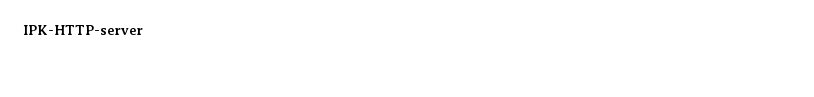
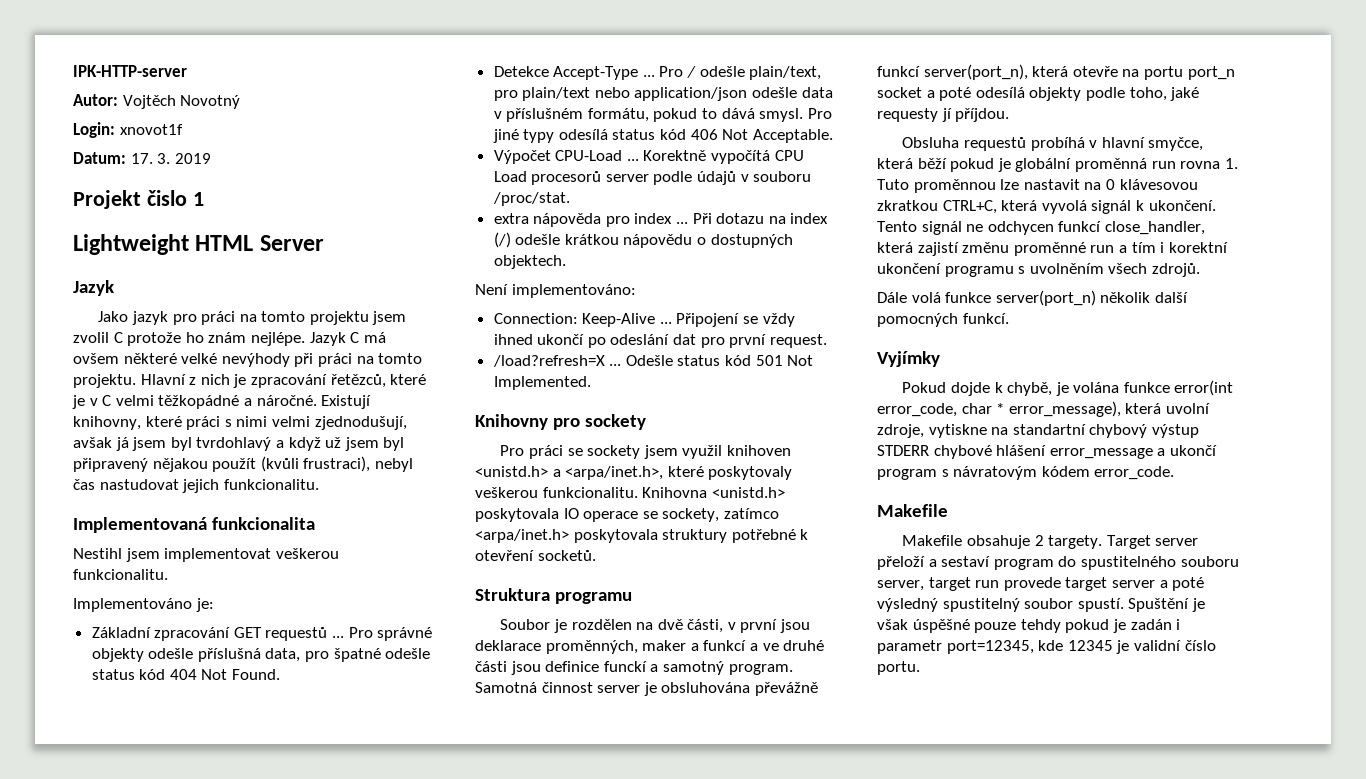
(143, 30) none -> [73,94,241,109] [73,122,183,138] [73,152,211,164] [73,190,204,209] [73,234,324,255] [73,280,114,296] [98,311,407,325] [73,332,386,346] [73,353,423,367] [73,374,427,388] [72,395,372,409] [73,416,407,430] [73,437,405,451] [73,456,413,472] [73,479,319,493] [73,517,316,533] [73,548,339,562] [73,569,168,580] [73,598,214,612] [91,627,433,641] [91,648,431,662] [91,669,281,680] [493,66,822,80] [493,87,833,101] [493,108,832,122] [492,129,833,143] [493,150,804,164] [493,171,812,185] [492,192,570,206] [493,213,829,227] [493,232,793,248] [493,255,566,269] [475,284,636,298] [493,313,795,327] [493,334,827,348] [492,355,814,367] [493,376,591,390] [475,414,647,430] [500,445,791,459] [475,466,793,480] [475,487,785,498] [475,508,779,522] [475,529,809,543] [475,550,596,561] [475,588,633,604] [500,619,811,633] [475,640,825,654] [475,661,793,675] [475,682,818,696] [877,64,1235,80] [877,87,1200,101] [877,108,1010,122] [902,137,1204,151] [877,158,1238,172] [877,179,1198,193] [877,200,1216,214] [877,221,1205,235] [877,242,1228,256] [877,263,1200,277] [877,290,1188,306] [877,313,1009,327] [877,351,940,367] [902,380,1234,396] [877,401,1210,417] [877,424,1199,438] [877,445,1217,459] [877,466,1175,480] [877,504,948,517] [902,535,1199,549] [877,556,1239,570] [877,577,1205,591] [877,598,1205,612] [877,619,1181,633] [877,640,1216,654] [877,661,920,675] // Autor: Vojtěch Novotný // Login: xnovot1f // Datum: 17. 3. 2019 // Projekt čislo 1 // Lightweight HTML Server // Jazyk // Jako jazyk pro práci na tomto projektu jsem zvolil C protože ho znám nejlépe. Jazyk C má ovšem některé velké nevýhody při práci na tomto projektu. Hlavní z nich je zpracování řetězců, které je v C velmi těžkopádné a náročné. Existují knihovny, které práci s nimi velmi zjednodušují, avšak já jsem byl tvrdohlavý a když už jsem byl připravený nějakou použít (kvůli frustraci), nebyl čas nastudovat jejich funkcionalitu. // Implementovaná funkcionalita // Nestihl jsem implementovat veškerou funkcionalitu. // Implementováno je: // Základní zpracování GET requestů ... Pro správné objekty odešle příslušná data, pro špatné odešle status kód 404 Not Found. // Detekce Accept-Type ... Pro / odešle plain/text, pro plain/text nebo application/json odešle data v příslušném formátu, pokud to dává smysl. Pro jiné typy odesílá status kód 406 Not Acceptable. // Výpočet CPU-Load ... Korektně vypočítá CPU Load procesorů server podle údajů v souboru /proc/stat. // extra nápověda pro index ... Při dotazu na index (/) odešle krátkou nápovědu o dostupných objektech. // Není implementováno: // Connection: Keep-Alive ... Připojení se vždy ihned ukončí po odeslání dat pro první request. // /load?refresh=X ... Odešle status kód 501 Not Implemented. // Knihovny pro sockety // Pro práci se sockety jsem využil knihoven <unistd.h> a <arpa/inet.h>, které poskytovaly veškerou funkcionalitu. Knihovna <unistd.h> poskytovala IO operace se sockety, zatímco <arpa/inet.h> poskytovala struktury potřebné k otevření socketů. // Struktura programu // Soubor je rozdělen na dvě části, v první jsou deklarace proměnných, maker a funkcí a ve druhé části jsou definice funckí a samotný program. Samotná činnost server je obsluhována převážně funkcí server(port_n), která otevře na portu port_n socket a poté odesílá objekty podle toho, jaké requesty jí příjdou. // Obsluha requestů probíhá v hlavní smyčce, která běží pokud je globální proměnná run rovna 1. Tuto proměnnou lze nastavit na 0 klávesovou zkratkou CTRL+C, která vyvolá signál k ukončení. Tento signál ne odchycen funkcí close_handler, která zajistí změnu proměnné run a tím i korektní ukončení programu s uvolněním všech zdrojů. // Dále volá funkce server(port_n) několik další pomocných funkcí. // Vyjímky // Pokud dojde k chybě, je volána funkce error(int error_code, char * error_message), která uvolní zdroje, vytiskne na standartní chybový výstup STDERR chybové hlášení error_message a ukončí program s návratovým kódem error_code. // Makefile // Makefile obsahuje 2 targety. Target server přeloží a sestaví program do spustitelného souboru server, target run provede target server a poté výsledný spustitelný soubor spustí. Spuštění je však úspěšné pouze tehdy pokud je zadán i parametr port=12345, kde 12345 je validní číslo portu.

